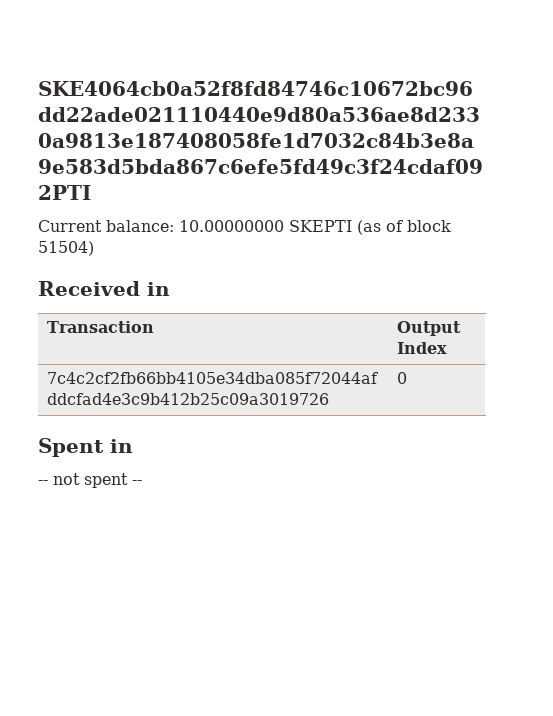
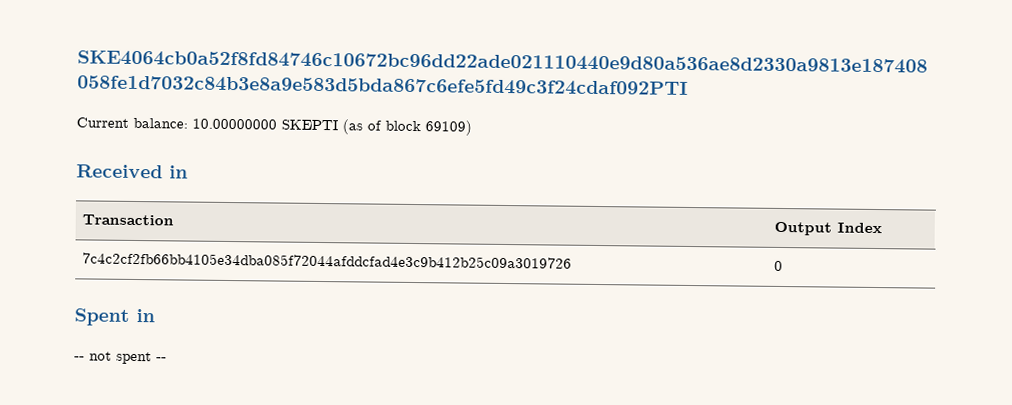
[38,241,94,256] 51504) -> [425,120,472,136] 69109)

